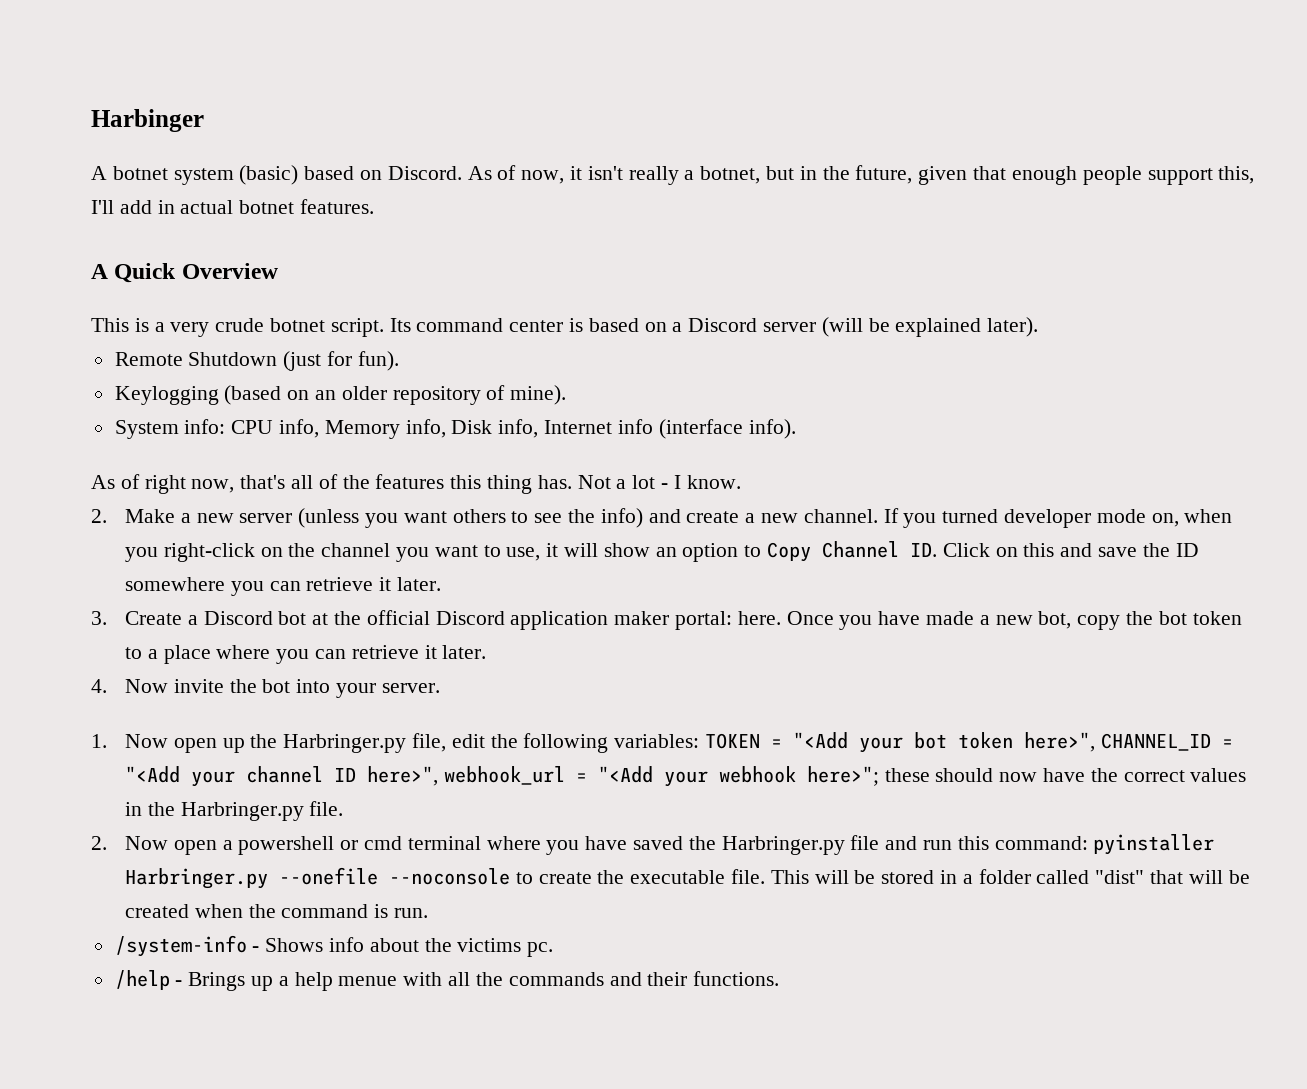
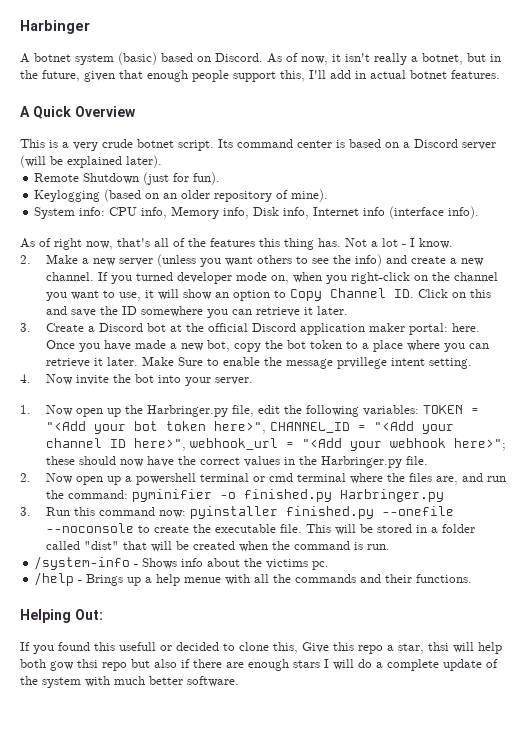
(487, 652) none -> [141,356,472,369] Make Sure to enable the message prvillege intent setting.
(217, 847) none -> [106,476,121,485] up
(335, 845) none -> [199,473,249,482] terminal
[546,834,1215,855] [124,868,268,889] you have saved the Harbringer.py file and run this command: pyinstaller Harbringer.py -> [386,473,506,485] [45,489,444,502] [20,506,374,519] the files are, and run the command: pyminifier -o finished.py Harbringer.py // 3. Run this command now: pyinstaller finished.py
(780, 978) none -> [20,609,103,623] [20,642,502,654] [20,659,498,671] [20,676,239,688] // Helping Out: // If you found this usefull or decided to clone this, Give this repo a star, thsi will help both gow thsi repo but also if there are enough stars I will do a complete update of the system with much better software.

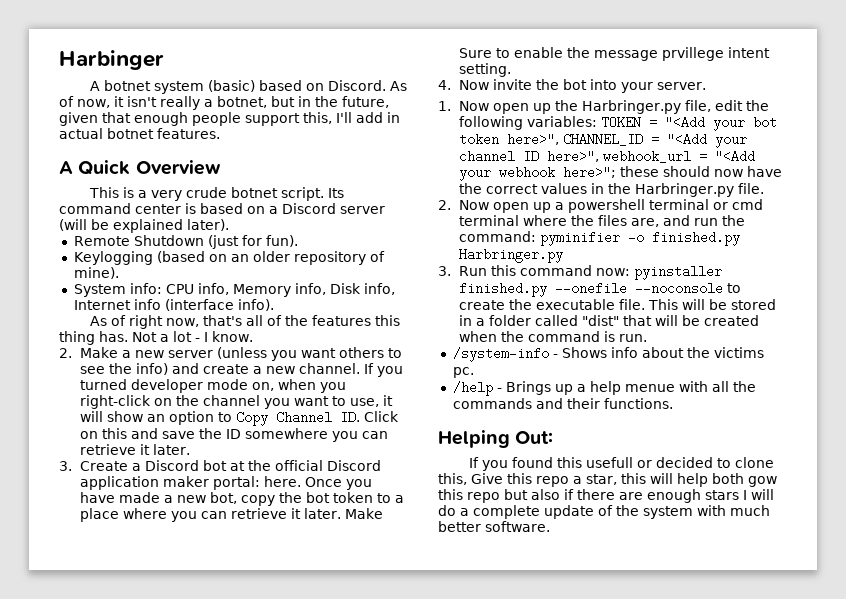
[428,642,449,651] thsi -> [621,473,646,484] this
[77,659,98,668] thsi -> [438,489,463,500] this

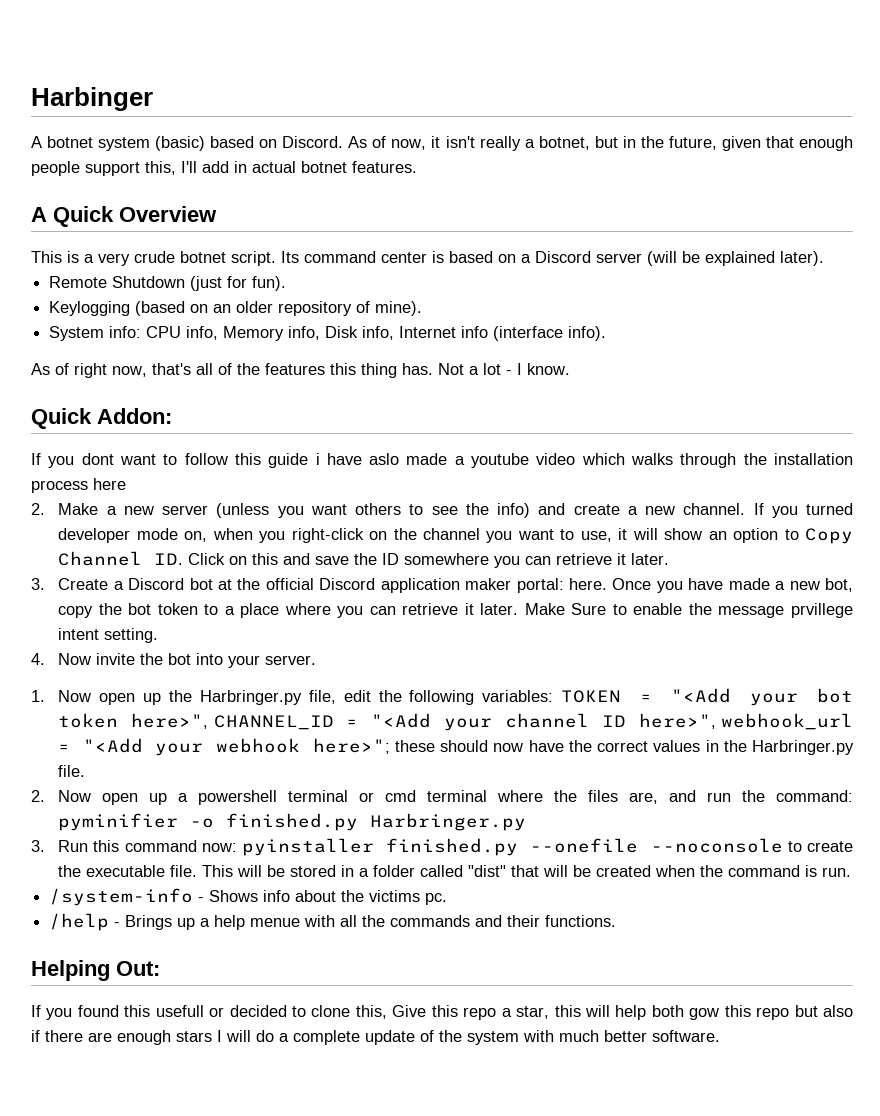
(253, 336) none -> [31,408,172,429] [31,453,853,468] [31,478,126,493] // Quick Addon: // If you dont want to follow this guide i have aslo made a youtube video which walks through the installation process here

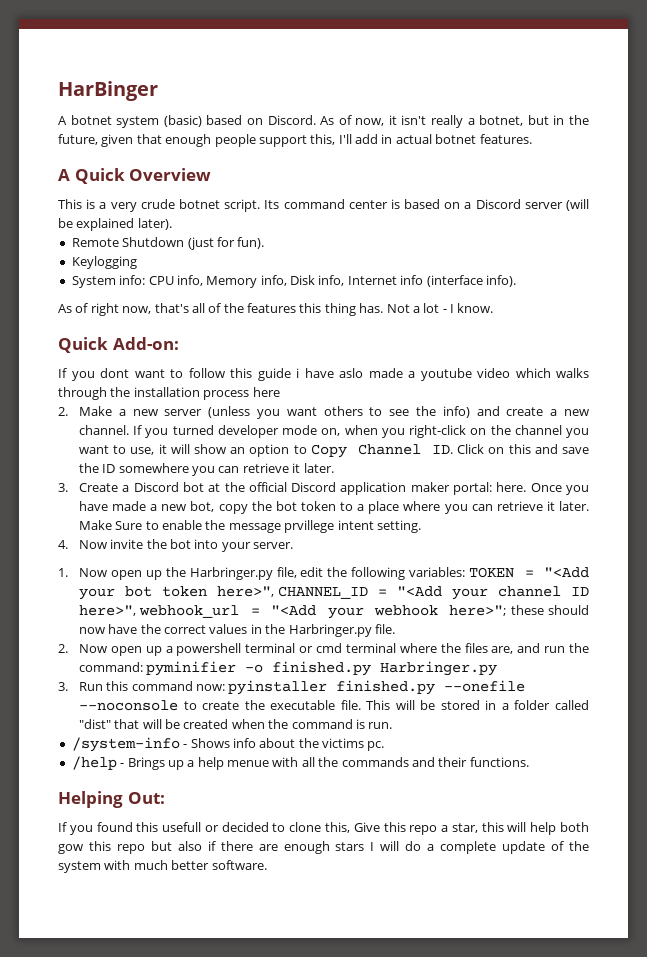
[31,87,153,111] Harbinger -> [58,81,158,101] HarBinger
[135,301,423,316] (based on an older repository of mine). -> (137, 262) none
[97,408,172,424] Addon: -> [112,337,179,350] Add-on:

